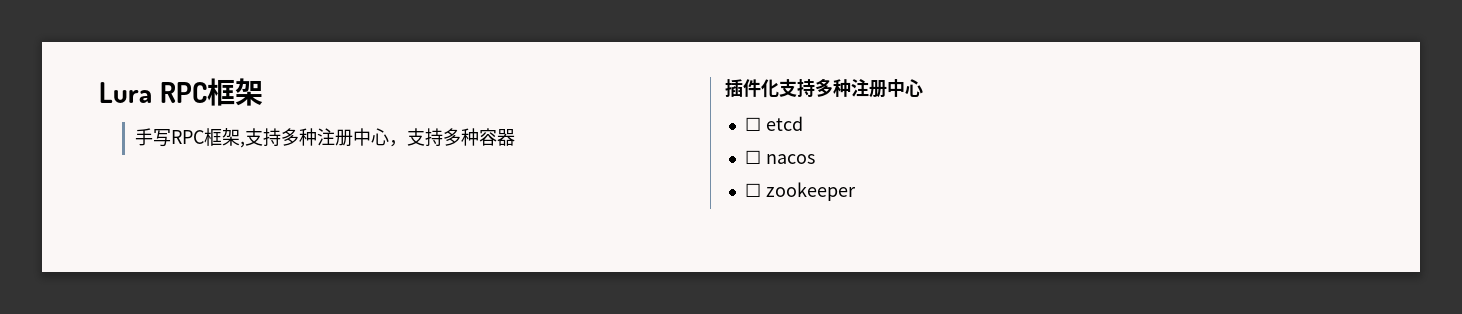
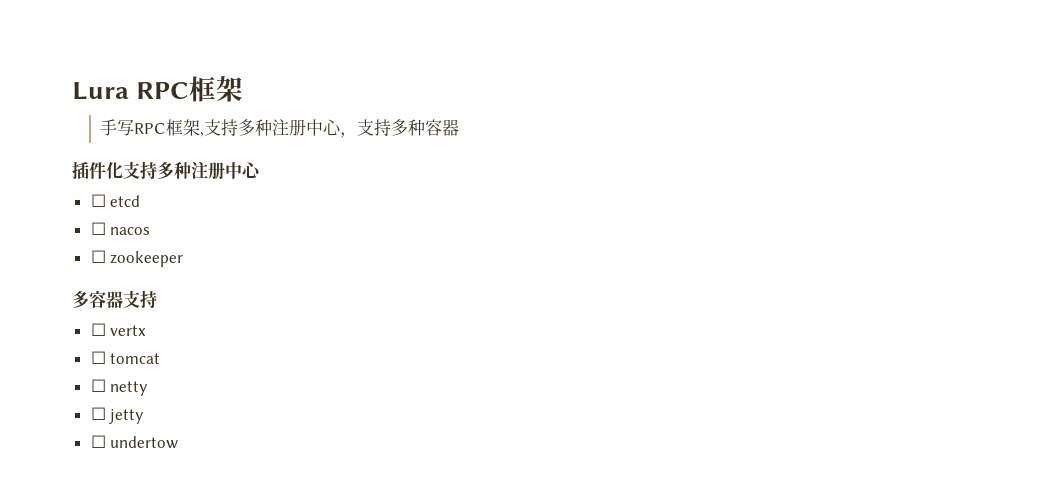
(856, 191) none -> [72,290,157,308] [90,323,147,336] [90,351,161,364] [90,379,149,396] [90,407,145,424] [90,435,179,449] // 多容器支持 // ☐ vertx // ☐ tomcat // ☐ netty // ☐ jetty // ☐ undertow

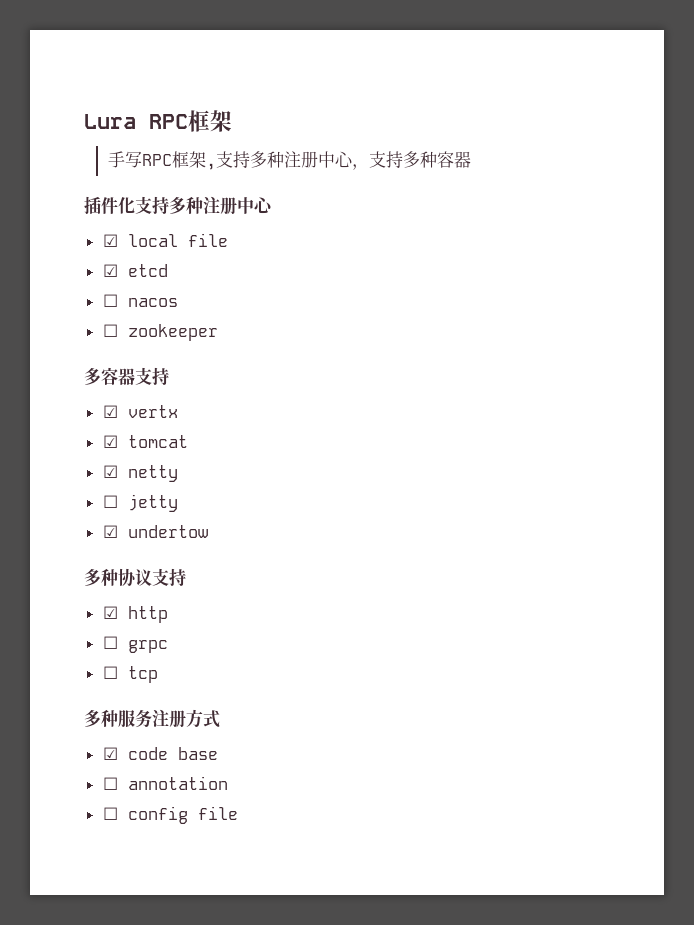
[90,194,106,207] ☐ -> [102,233,228,247] [102,264,118,277] ☑ local file // ☑
[90,323,106,336] ☐ -> [102,405,118,418] ☑
[90,351,106,364] ☐ -> [102,435,118,448] ☑
[90,379,106,392] ☐ -> [102,465,118,478] ☑
[90,435,179,449] ☐ undertow -> [102,525,208,538] [84,568,186,586] [102,606,168,623] [102,636,168,653] [102,666,158,683] [84,709,220,728] [102,747,218,760] [102,776,228,790] [102,806,238,824] ☑ undertow // 多种协议支持 // ☑ http // ☐ grpc // ☐ tcp // 多种服务注册方式 // ☑ code base // ☐ annotation // ☐ config file

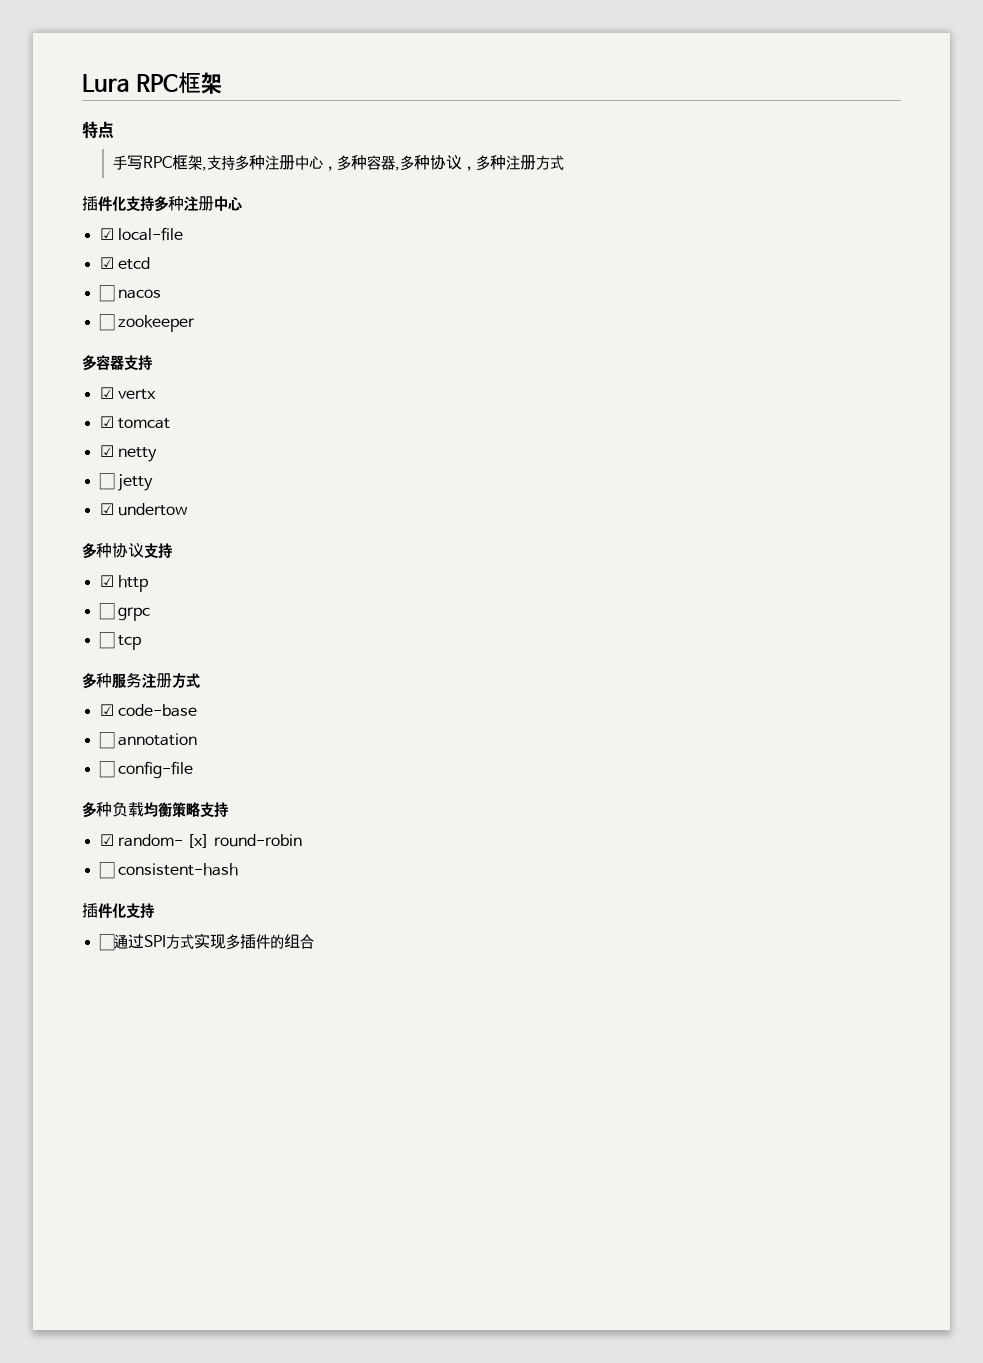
(232, 121) none -> [82,121,114,139] // 特点
[368,151,403,168] 支持 -> (338, 168) none
(471, 159) none -> [395,155,565,171] ,多种协议，多种注册方式
[127,233,228,247] local file -> [117,227,183,241] local-file
[127,747,218,760] code base -> [117,704,197,717] code-base
[127,806,238,824] config file -> [117,761,193,779] [82,802,228,818] [99,834,302,848] [98,862,238,879] [82,903,154,919] [98,933,314,951] config-file // 多种负载均衡策略支持 // ☑ random- [x] round-robin // ☐ consistent-hash // 插件化支持 // ☐通过SPI方式实现多插件的组合

